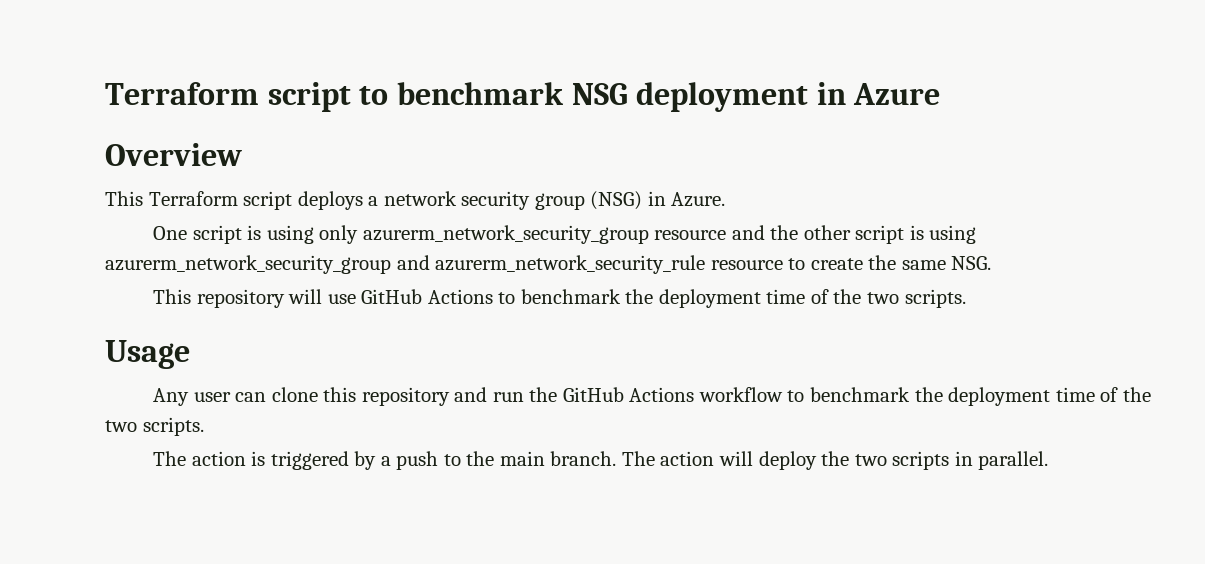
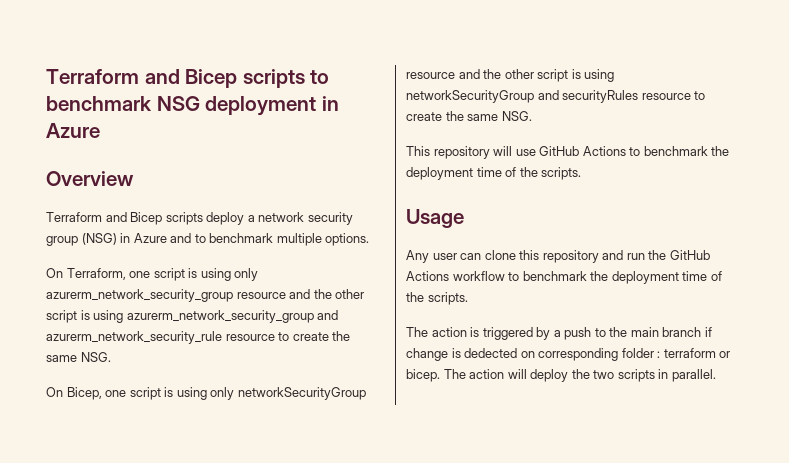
[105,82,351,112] Terraform script -> [46,69,305,88] Terraform and Bicep scripts
[105,191,363,210] This Terraform script deploys -> [46,212,245,225] Terraform and Bicep scripts deploy
[671,192,726,207] [153,226,188,240] Azure. // One -> [133,233,370,246] [46,268,151,280] Azure and to benchmark multiple options. // On Terraform, one
(992, 263) none -> [46,387,366,400] [406,69,615,82] [406,90,706,103] [406,111,532,121] // On Bicep, one script is using only networkSecurityGroup resource and the other script is using networkSecurityGroup and securityRules resource to create the same NSG.
[866,292,899,304] two -> (538, 172) none
[105,420,137,432] two -> (424, 297) none
[550,451,617,466] branch. -> [662,327,712,337] [406,348,731,361] [406,369,440,382] branch if change is dedected on corresponding folder : terraform or bicep.

